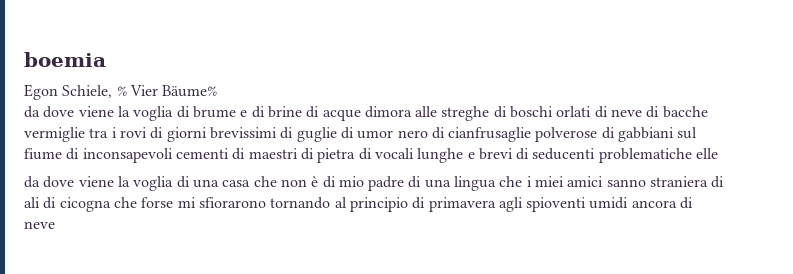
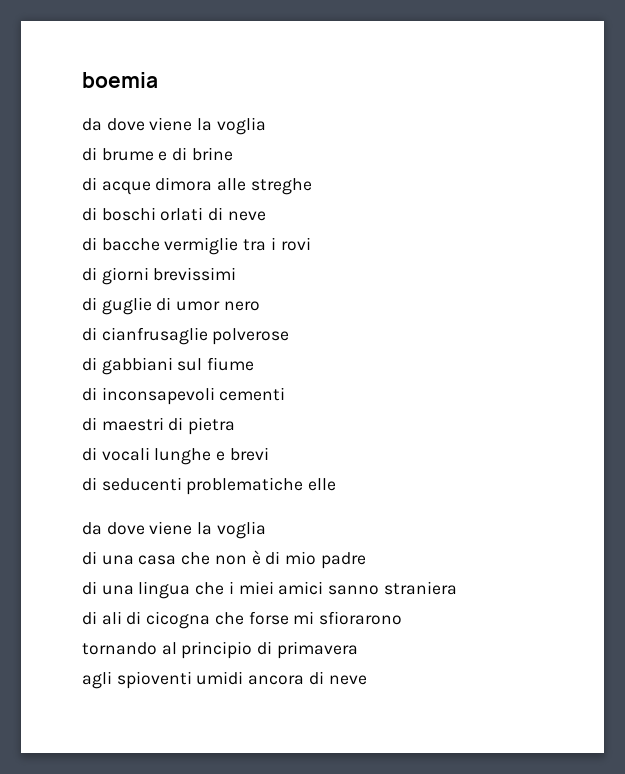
[24,84,218,100] [24,106,174,121] // Egon Schiele, % Vier Bäume% // da dove viene la voglia -> [82,117,266,135] // da dove viene la voglia //
(302, 112) none -> (233, 154) //
(490, 113) none -> (312, 186) //
(643, 113) none -> (266, 216) //
(147, 132) none -> (311, 244) //
(277, 133) none -> (237, 274) //
(428, 134) none -> (260, 306) //
(598, 134) none -> (290, 336) //
(62, 154) none -> (255, 364) //
(229, 153) none -> (286, 394) //
(356, 155) none -> (236, 426) //
(513, 154) none -> (269, 454) //
(174, 183) none -> (266, 530) //
(405, 183) none -> (366, 560) //
(709, 181) none -> (457, 588) //
(266, 202) none -> (403, 618) //
(496, 204) none -> (358, 650) //

